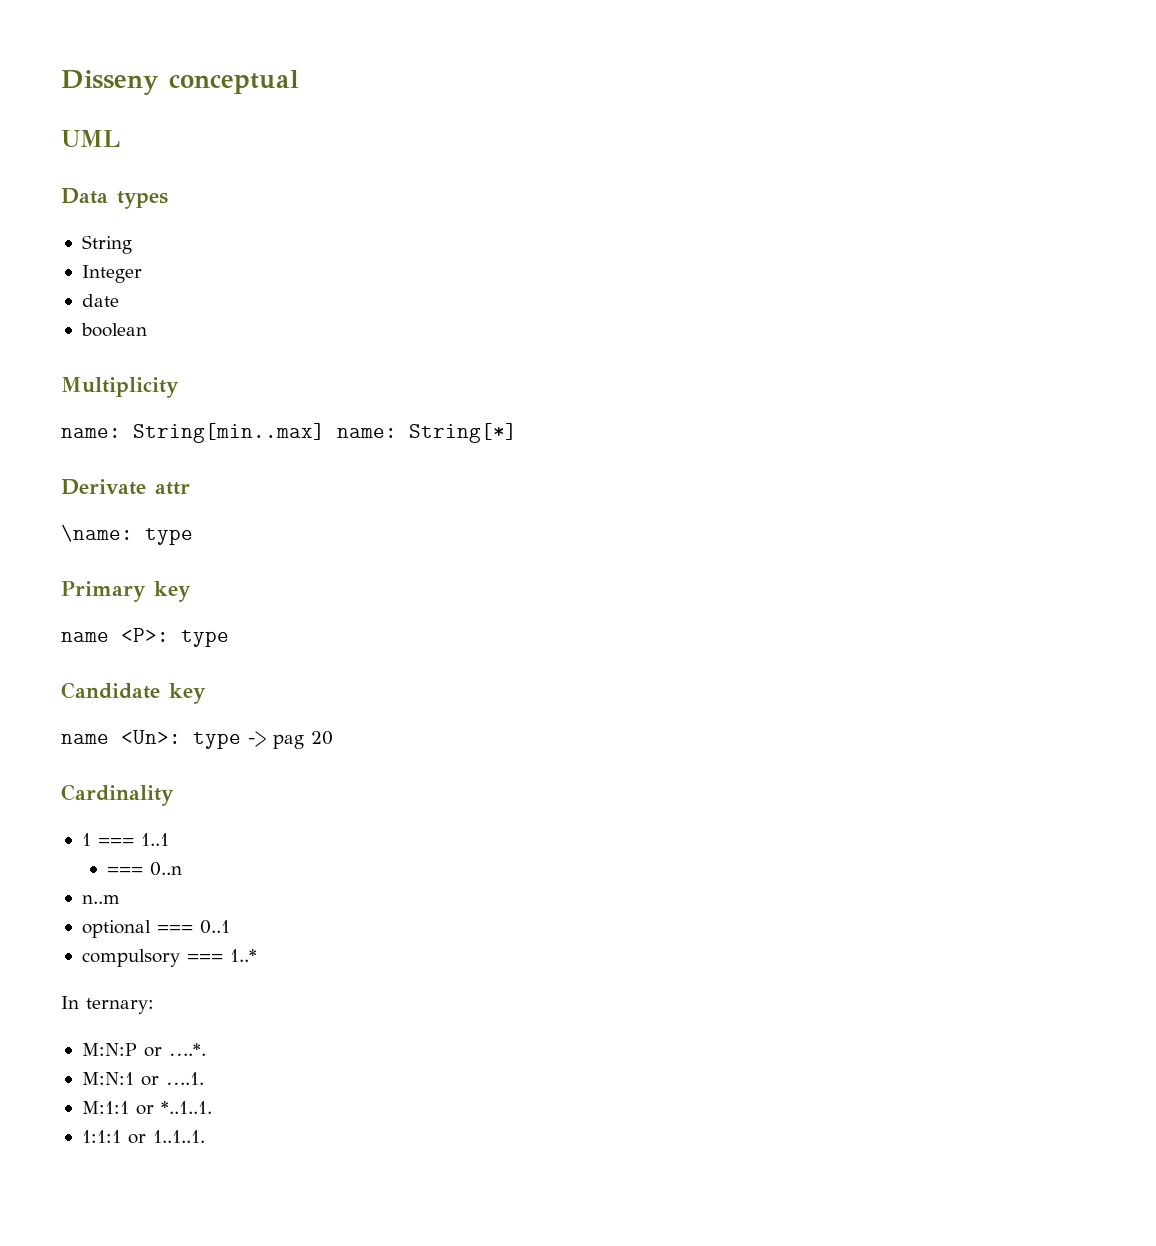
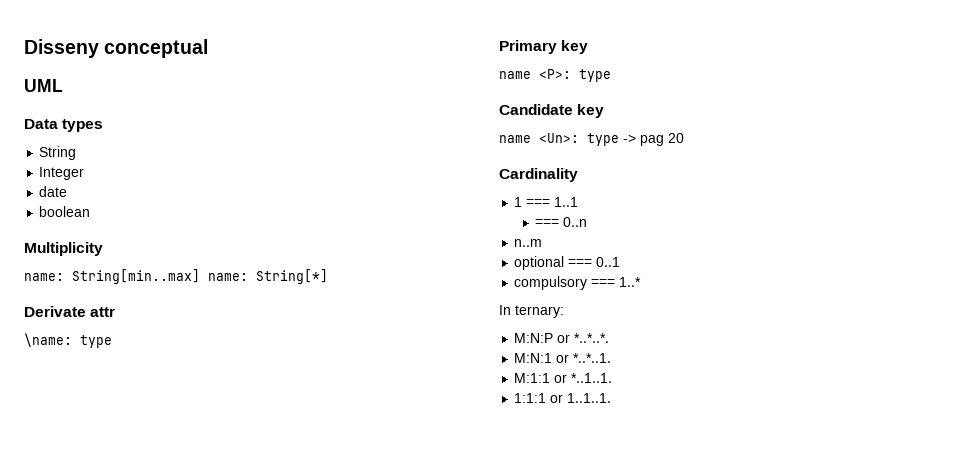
[168,1043,206,1056] ....*. -> [574,333,610,343] *..*..*.
[165,1072,204,1085] ....1. -> [573,353,612,363] *..*..1.

